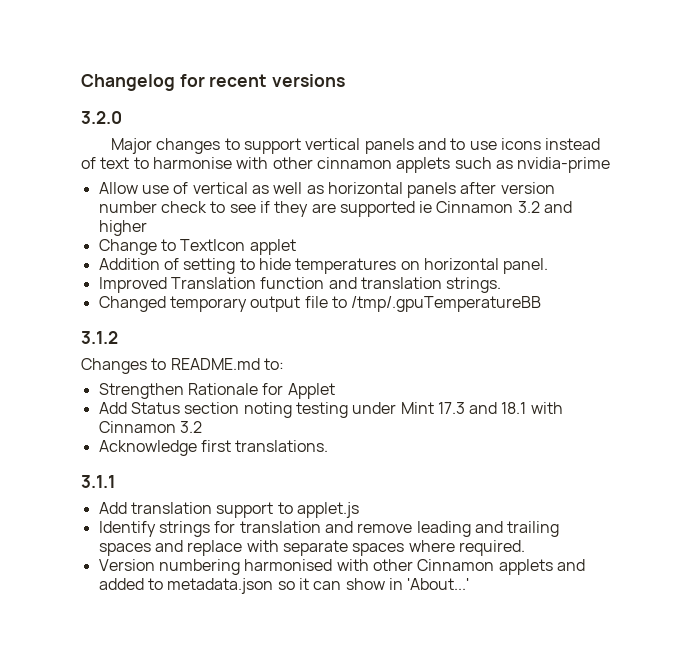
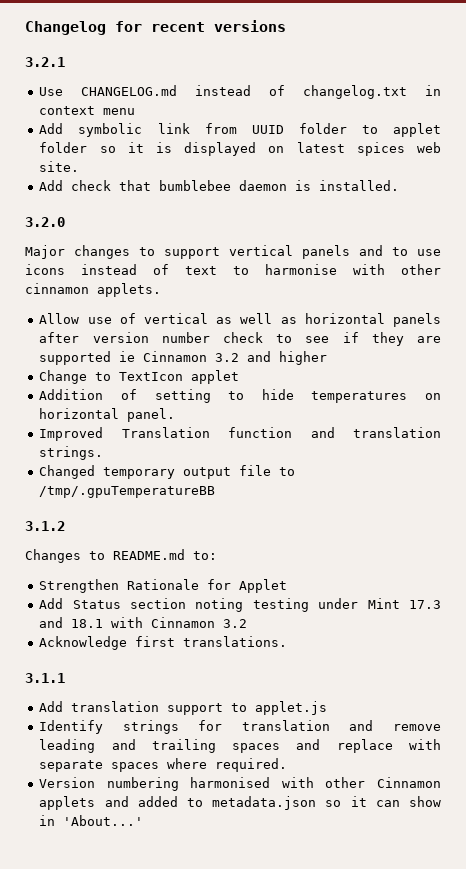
(346, 80) none -> [25,57,65,67] [39,85,441,99] [39,106,136,115] [39,123,442,137] [39,142,441,156] [39,161,80,172] [39,180,400,191] // 3.2.1 // Use CHANGELOG.md instead of changelog.txt in context menu // Add symbolic link from UUID folder to applet folder so it is displayed on latest spices web site. // Add check that bumblebee daemon is installed.
[396,157,611,173] applets such as nvidia-prime -> [97,283,161,297] applets.

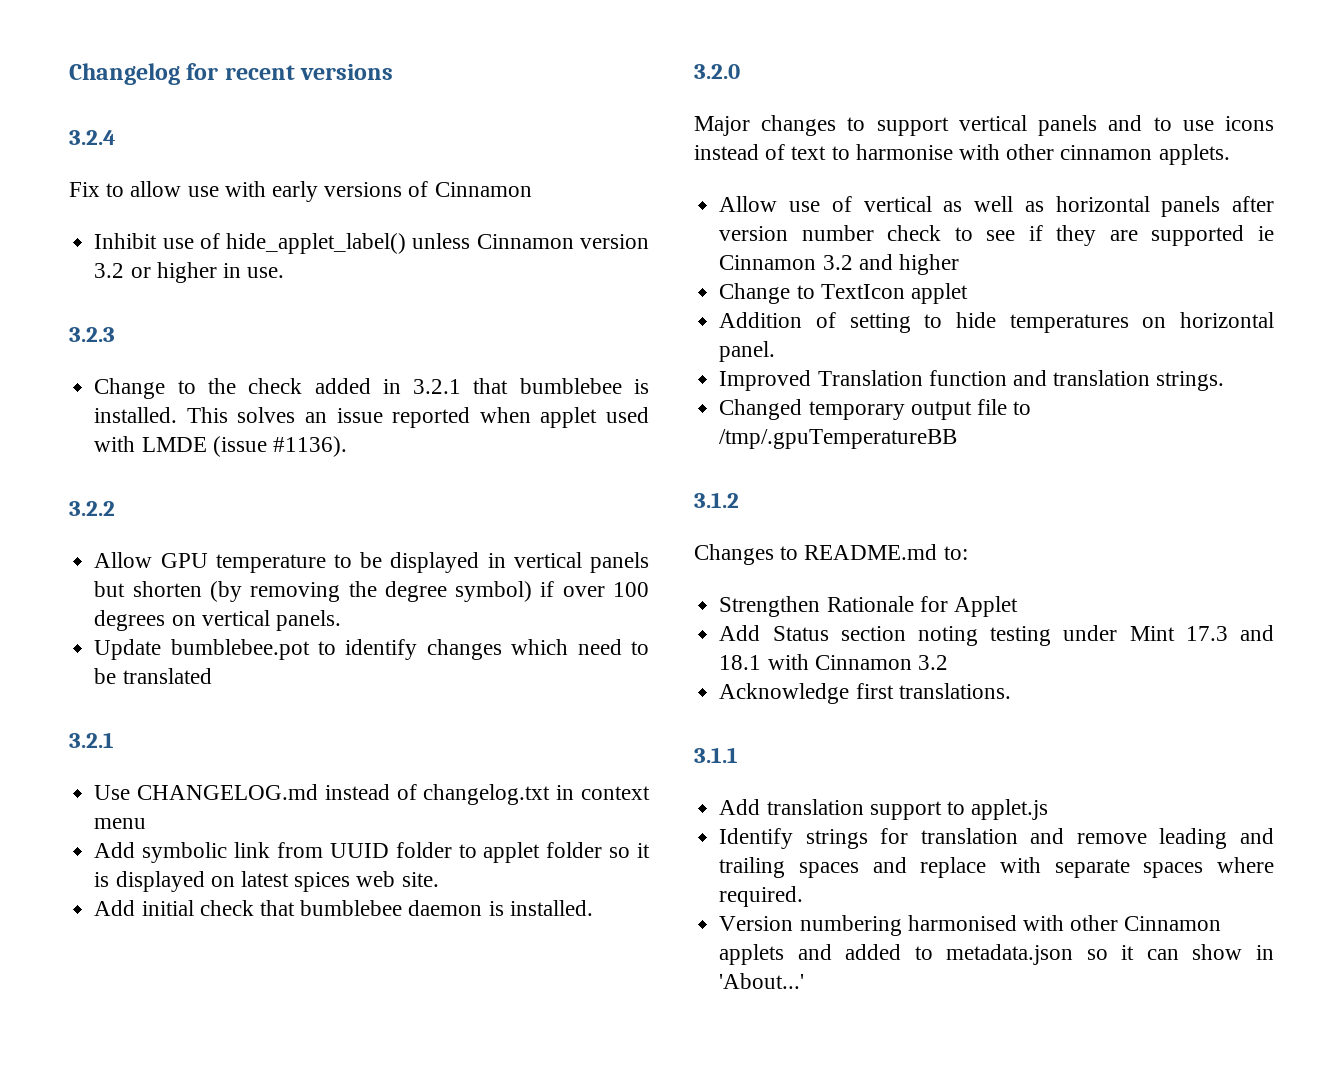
(286, 26) none -> [69,130,116,145] [69,181,532,202] [94,233,649,254] [94,262,285,283] [69,327,115,342] [94,378,649,399] [94,407,649,428] [94,436,347,457] [69,501,115,516] [94,552,649,573] [94,581,649,602] [94,610,341,631] [94,639,649,660] [94,668,212,684] // 3.2.4 // Fix to allow use with early versions of Cinnamon // Inhibit use of hide_applet_label() unless Cinnamon version 3.2 or higher in use. // 3.2.3 // Change to the check added in 3.2.1 that bumblebee is installed. This solves an issue reported when applet used with LMDE (issue #1136). // 3.2.2 // Allow GPU temperature to be displayed in vertical panels but shorten (by removing the degree symbol) if over 100 degrees on vertical panels. // Update bumblebee.pot to identify changes which need to be translated
(64, 185) none -> [141,900,194,916] initial

